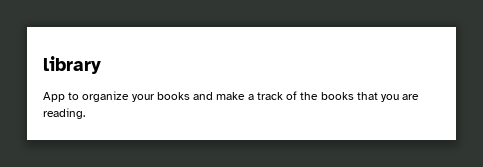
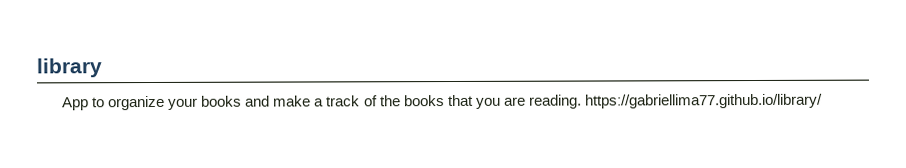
(85, 113) none -> [584,93,823,109] https://gabriellima77.github.io/library/

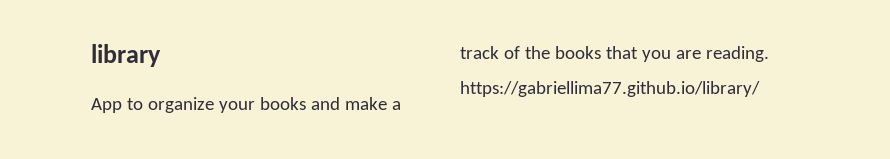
(582, 101) none -> (769, 54) //

